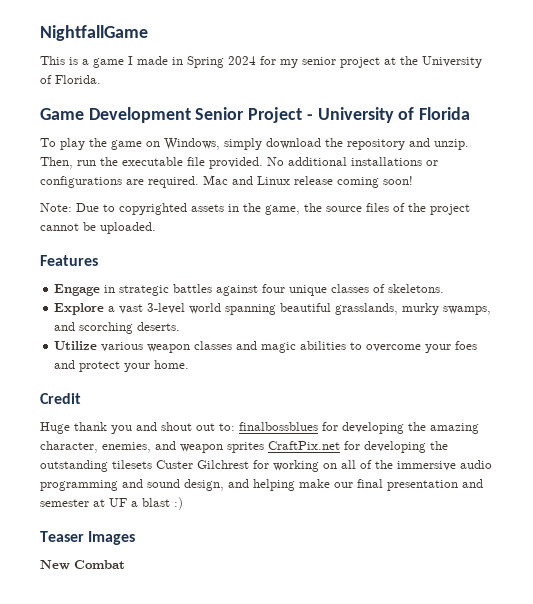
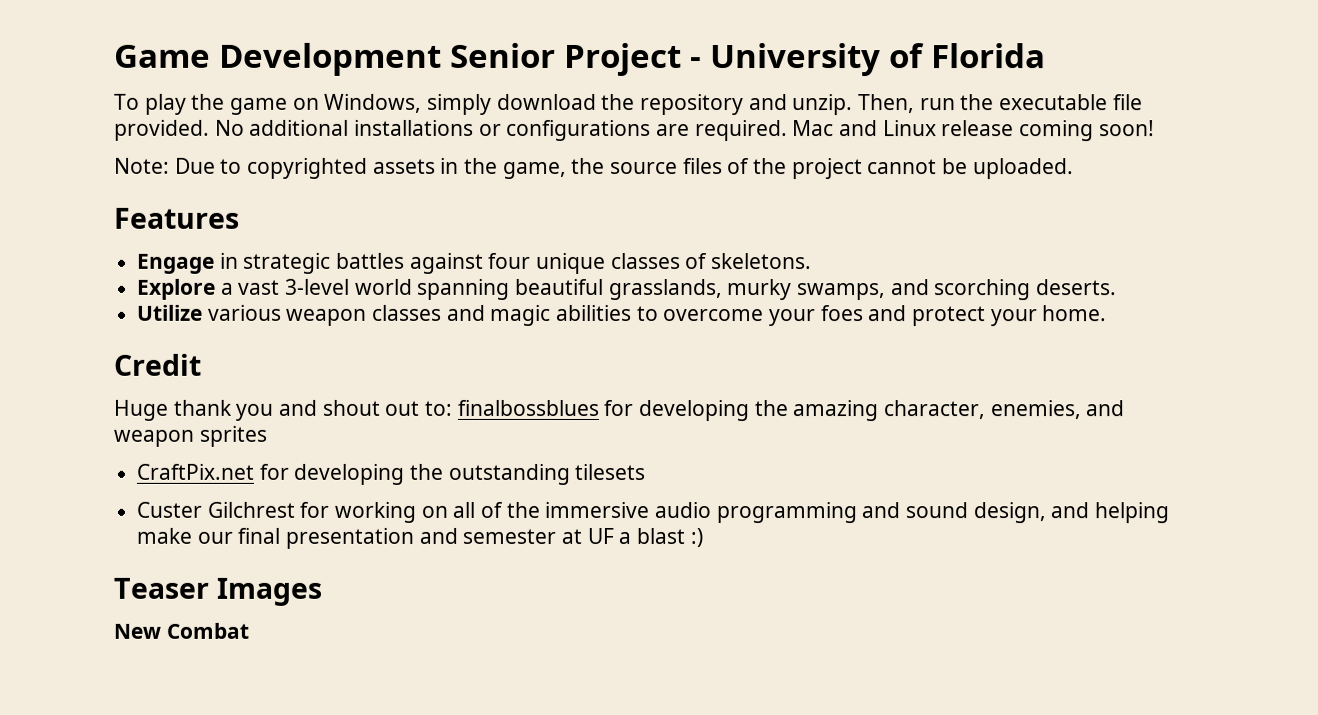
[40,25,148,41] [40,56,482,68] [40,75,101,84] NightfallGame // This is a game I made in Spring 2024 for my senior project at the University of Florida. // -> (114, 56) none
(264, 447) none -> (267, 436) //
(152, 464) none -> (646, 471) //

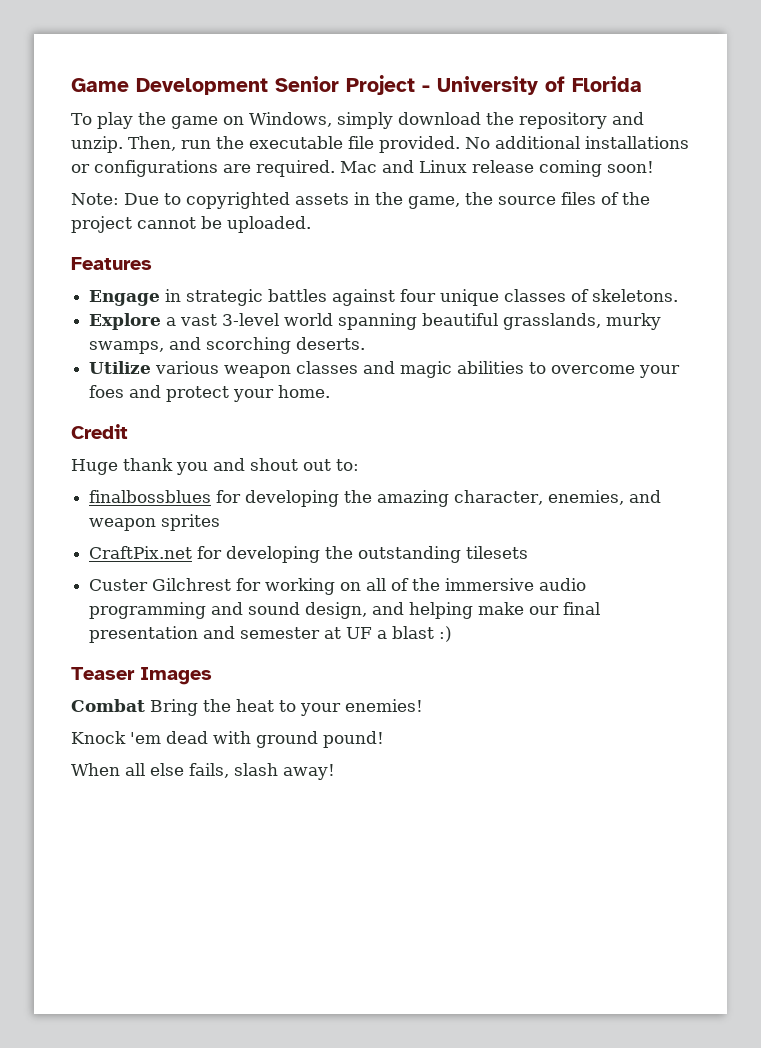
(453, 408) none -> (359, 465) //
[113,622,249,639] New Combat -> [71,699,423,716] [71,731,384,748] [71,763,335,780] Combat Bring the heat to your enemies! // Knock 'em dead with ground pound! // When all else fails, slash away!

